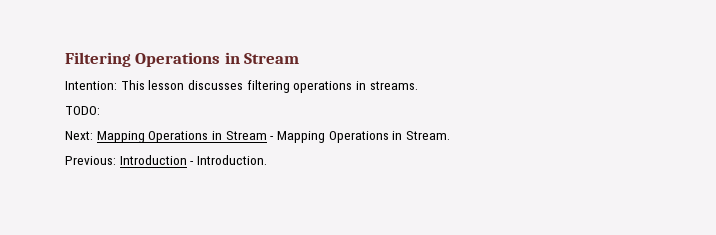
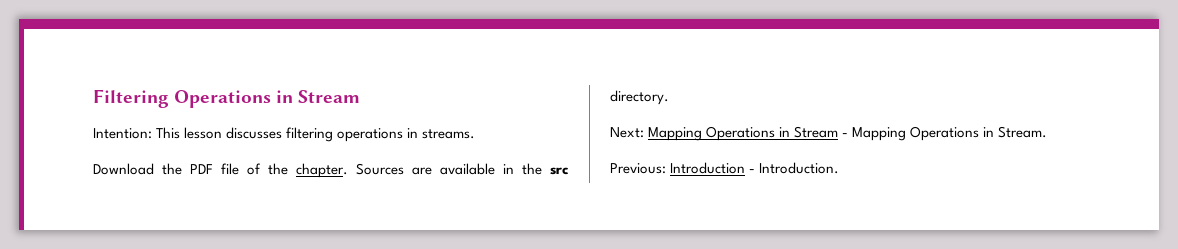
[65,106,100,115] TODO: -> [93,163,569,178] [610,90,669,105] Download the PDF file of the chapter. Sources are available in the src directory.

